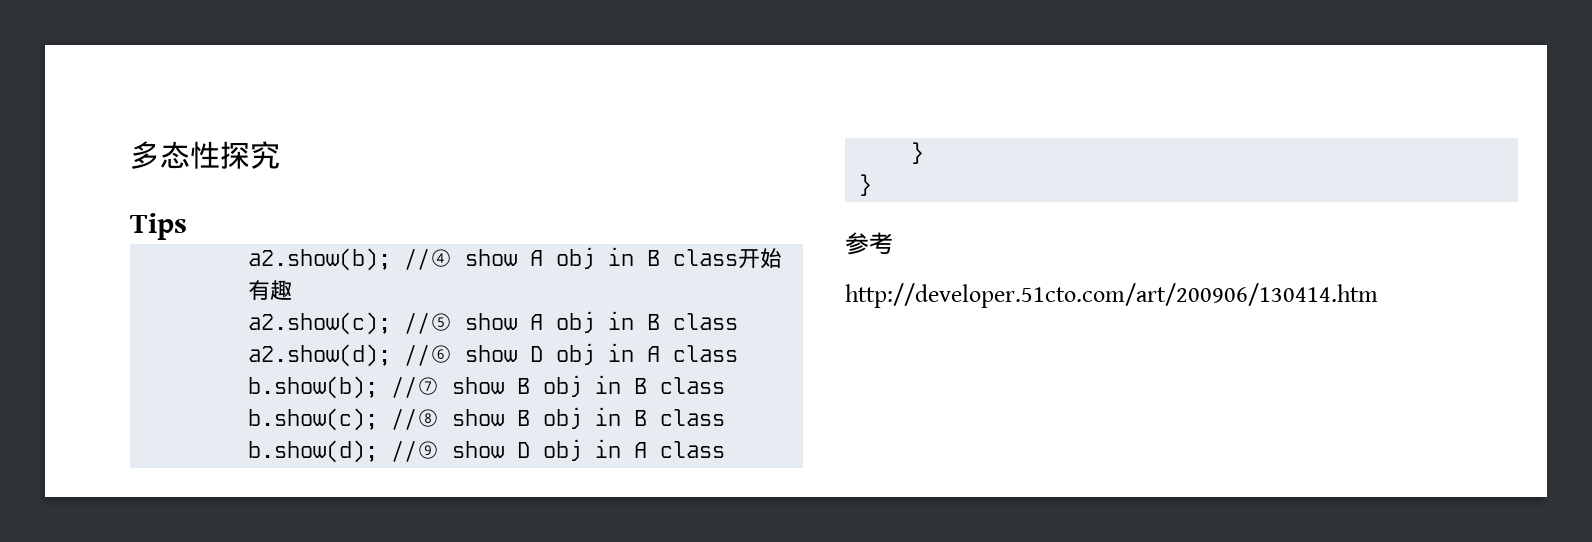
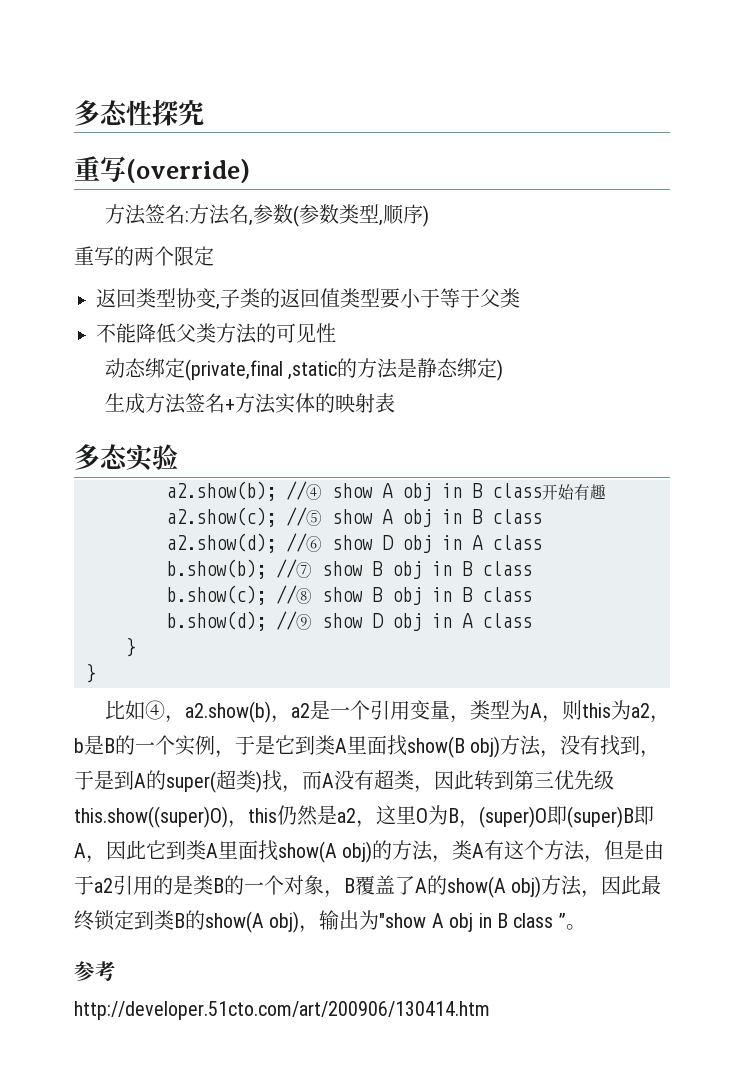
[130,213,187,240] Tips -> [74,156,250,183] [104,204,429,227] [74,246,214,266] [96,288,520,310] [96,323,336,344] [104,358,504,381] [104,393,395,414] [74,444,178,471] 重写(override) // 方法签名:方法名,参数(参数类型,顺序) // 重写的两个限定 // 返回类型协变,子类的返回值类型要小于等于父类 // 不能降低父类方法的可见性 // 动态绑定(private,final ,static的方法是静态绑定) // 生成方法签名+方法实体的映射表 // 多态实验
(873, 185) none -> [104,700,670,723] [74,735,661,758] [74,770,614,793] [74,805,654,828] [74,840,665,863] [74,875,662,898] [74,910,586,933] // 比如④，a2.show(b)，a2是一个引用变量，类型为A，则this为a2，b是B的一个实例，于是它到类A里面找show(B obj)方法，没有找到，于是到A的super(超类)找，而A没有超类，因此转到第三优先级this.show((super)O)，this仍然是a2，这里O为B，(super)O即(super)B即A，因此它到类A里面找show(A obj)的方法，类A有这个方法，但是由于a2引用的是类B的一个对象，B覆盖了A的show(A obj)方法，因此最终锁定到类B的show(A obj)，输出为"show A obj in B class ”。

